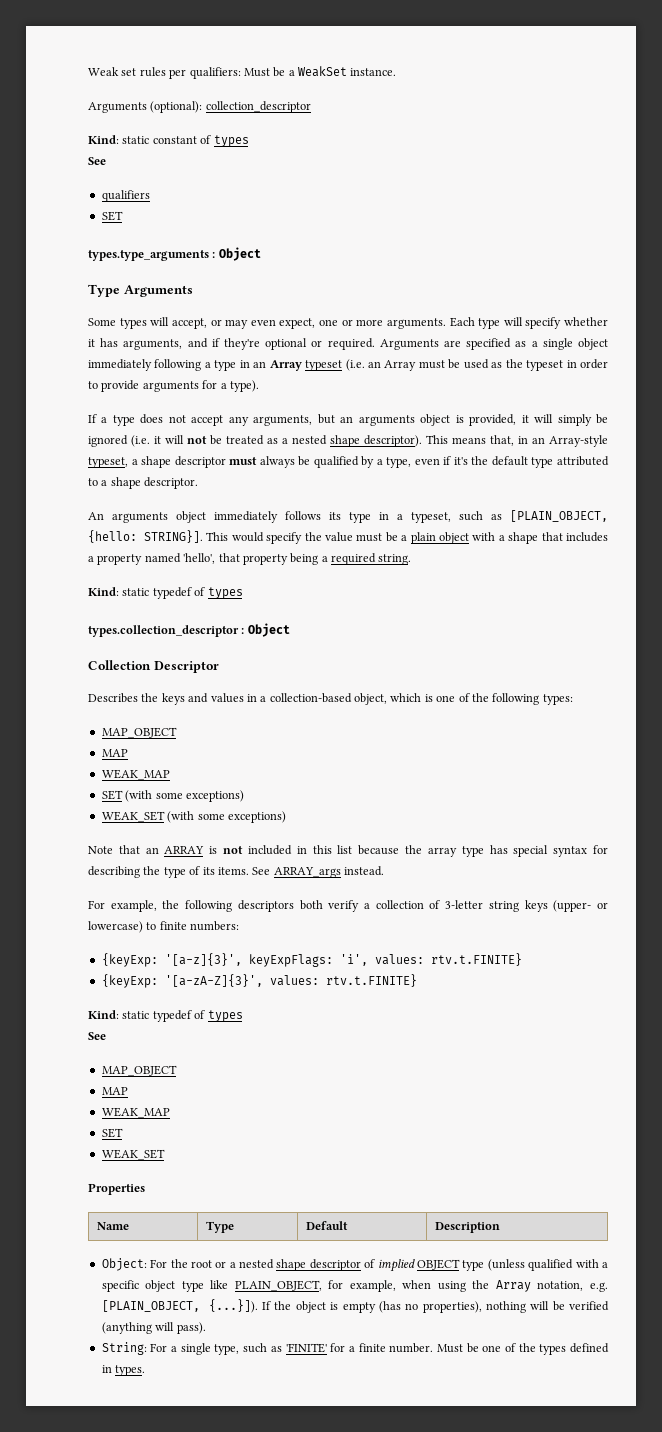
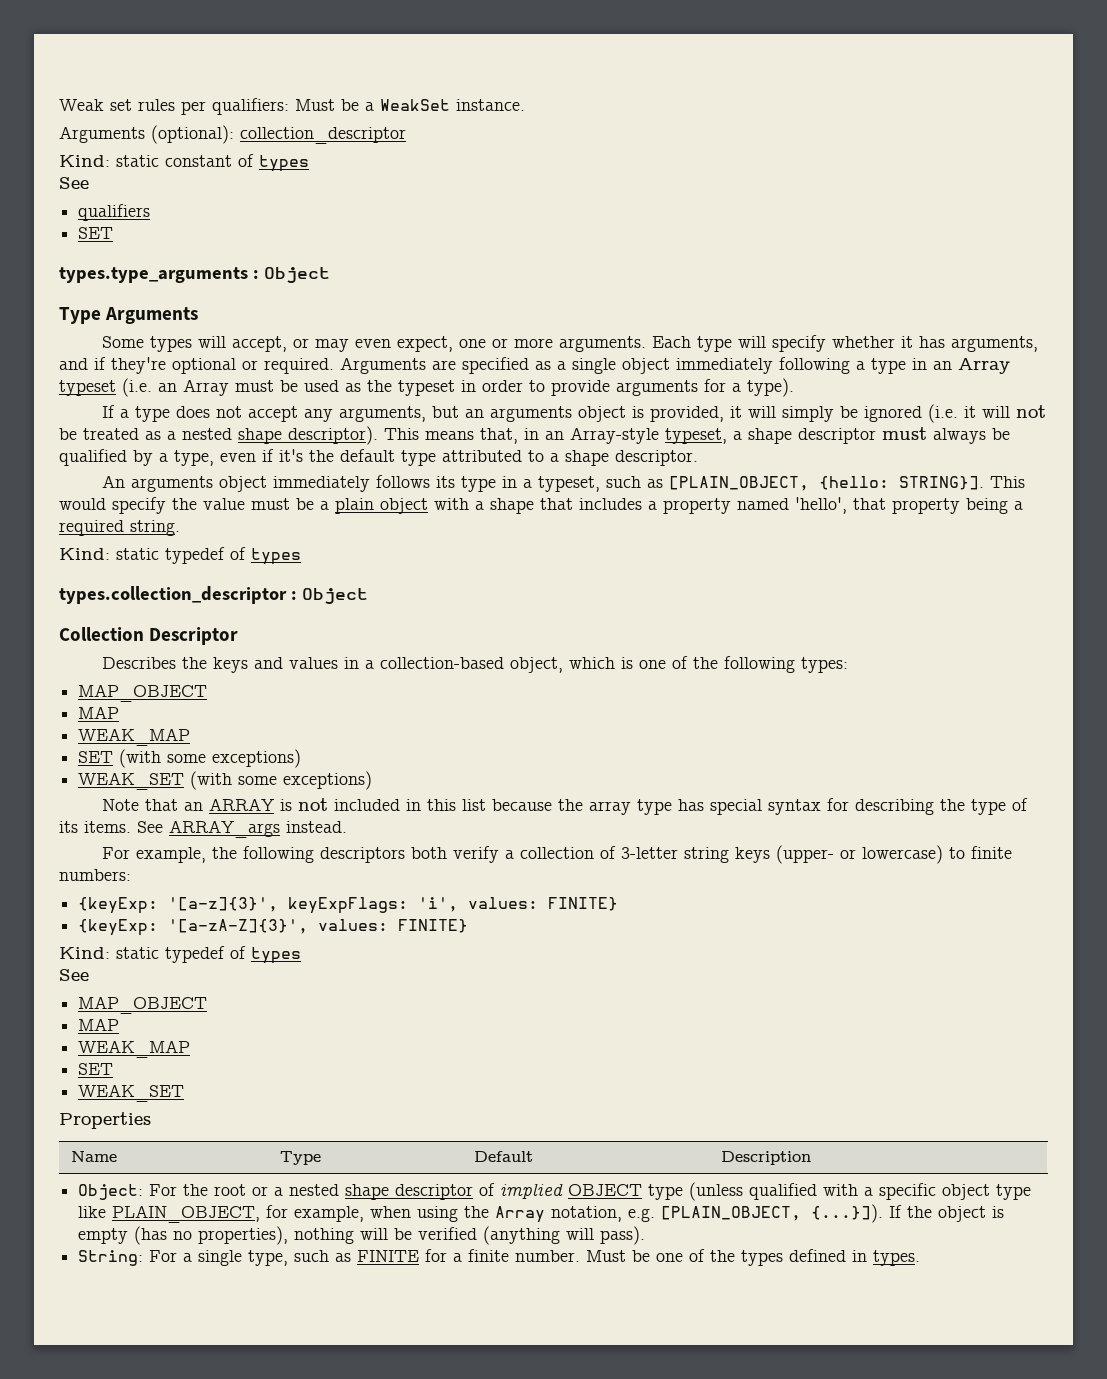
[430,953,522,966] rtv.t.FINITE} -> [548,897,619,911] FINITE}
[325,974,417,987] rtv.t.FINITE} -> [398,919,469,933] FINITE}
[285,1343,327,1353] 'FINITE' -> [357,1250,420,1262] FINITE

